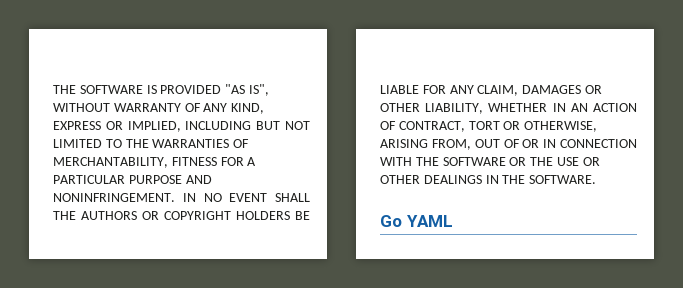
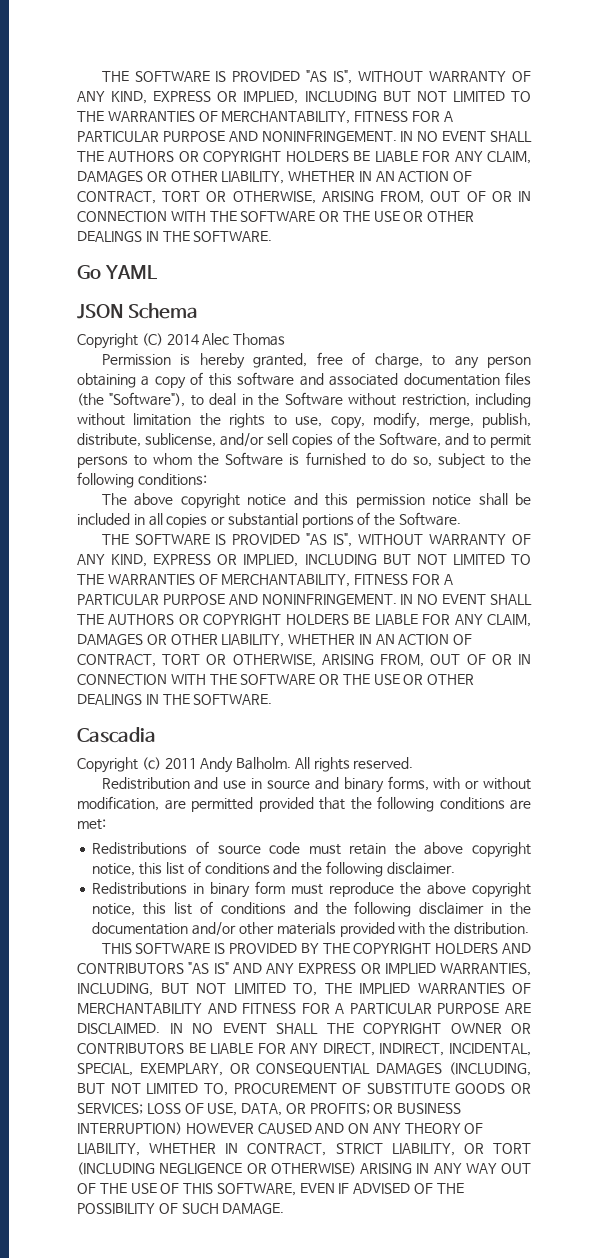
(453, 221) none -> [77,303,199,319] [77,333,286,349] [101,352,531,369] [77,372,531,389] [77,392,532,408] [77,412,532,429] [77,432,531,448] [77,452,531,469] [77,472,207,488] [101,493,531,509] [77,512,462,528] [101,533,531,547] [77,554,531,567] [77,574,453,587] [77,594,532,605] [77,614,531,627] [77,634,473,647] [77,654,531,667] [77,674,475,685] [77,694,273,705] [77,727,156,743] [77,757,414,773] [101,776,532,793] [77,796,531,812] [77,819,106,830] [92,841,531,858] [92,861,455,877] [92,881,531,898] [92,901,532,917] [92,922,529,937] [101,943,531,954] [77,962,531,976] [77,983,531,996] [77,1003,531,1014] [77,1023,531,1034] [77,1043,531,1056] [77,1062,531,1076] [77,1083,531,1096] [77,1103,462,1116] [77,1122,484,1135] [77,1143,531,1156] [77,1162,531,1175] [77,1183,464,1196] [77,1203,285,1214] // JSON Schema // Copyright (C) 2014 Alec Thomas // Permission is hereby granted, free of charge, to any person obtaining a copy of this software and associated documentation files (the "Software"), to deal in the Software without restriction, including without limitation the rights to use, copy, modify, merge, publish, distribute, sublicense, and/or sell copies of the Software, and to permit persons to whom the Software is furnished to do so, subject to the following conditions: // The above copyright notice and this permission notice shall be included in all copies or substantial portions of the Software. // THE SOFTWARE IS PROVIDED "AS IS", WITHOUT WARRANTY OF ANY KIND, EXPRESS OR IMPLIED, INCLUDING BUT NOT LIMITED TO THE WARRANTIES OF MERCHANTABILITY, FITNESS FOR A PARTICULAR PURPOSE AND NONINFRINGEMENT. IN NO EVENT SHALL THE AUTHORS OR COPYRIGHT HOLDERS BE LIABLE FOR ANY CLAIM, DAMAGES OR OTHER LIABILITY, WHETHER IN AN ACTION OF CONTRACT, TORT OR OTHERWISE, ARISING FROM, OUT OF OR IN CONNECTION WITH THE SOFTWARE OR THE USE OR OTHER DEALINGS IN THE SOFTWARE. // Cascadia // Copyright (c) 2011 Andy Balholm. All rights reserved. // Redistribution and use in source and binary forms, with or without modification, are permitted provided that the following conditions are met: // Redistributions of source code must retain the above copyright notice, this list of conditions and the following disclaimer. // Redistributions in binary form must reproduce the above copyright notice, this list of conditions and the following disclaimer in the documentation and/or other materials provided with the distribution. // THIS SOFTWARE IS PROVIDED BY THE COPYRIGHT HOLDERS AND CONTRIBUTORS "AS IS" AND ANY EXPRESS OR IMPLIED WARRANTIES, INCLUDING, BUT NOT LIMITED TO, THE IMPLIED WARRANTIES OF MERCHANTABILITY AND FITNESS FOR A PARTICULAR PURPOSE ARE DISCLAIMED. IN NO EVENT SHALL THE COPYRIGHT OWNER OR CONTRIBUTORS BE LIABLE FOR ANY DIRECT, INDIRECT, INCIDENTAL, SPECIAL, EXEMPLARY, OR CONSEQUENTIAL DAMAGES (INCLUDING, BUT NOT LIMITED TO, PROCUREMENT OF SUBSTITUTE GOODS OR SERVICES; LOSS OF USE, DATA, OR PROFITS; OR BUSINESS INTERRUPTION) HOWEVER CAUSED AND ON ANY THEORY OF LIABILITY, WHETHER IN CONTRACT, STRICT LIABILITY, OR TORT (INCLUDING NEGLIGENCE OR OTHERWISE) ARISING IN ANY WAY OUT OF THE USE OF THIS SOFTWARE, EVEN IF ADVISED OF THE POSSIBILITY OF SUCH DAMAGE.

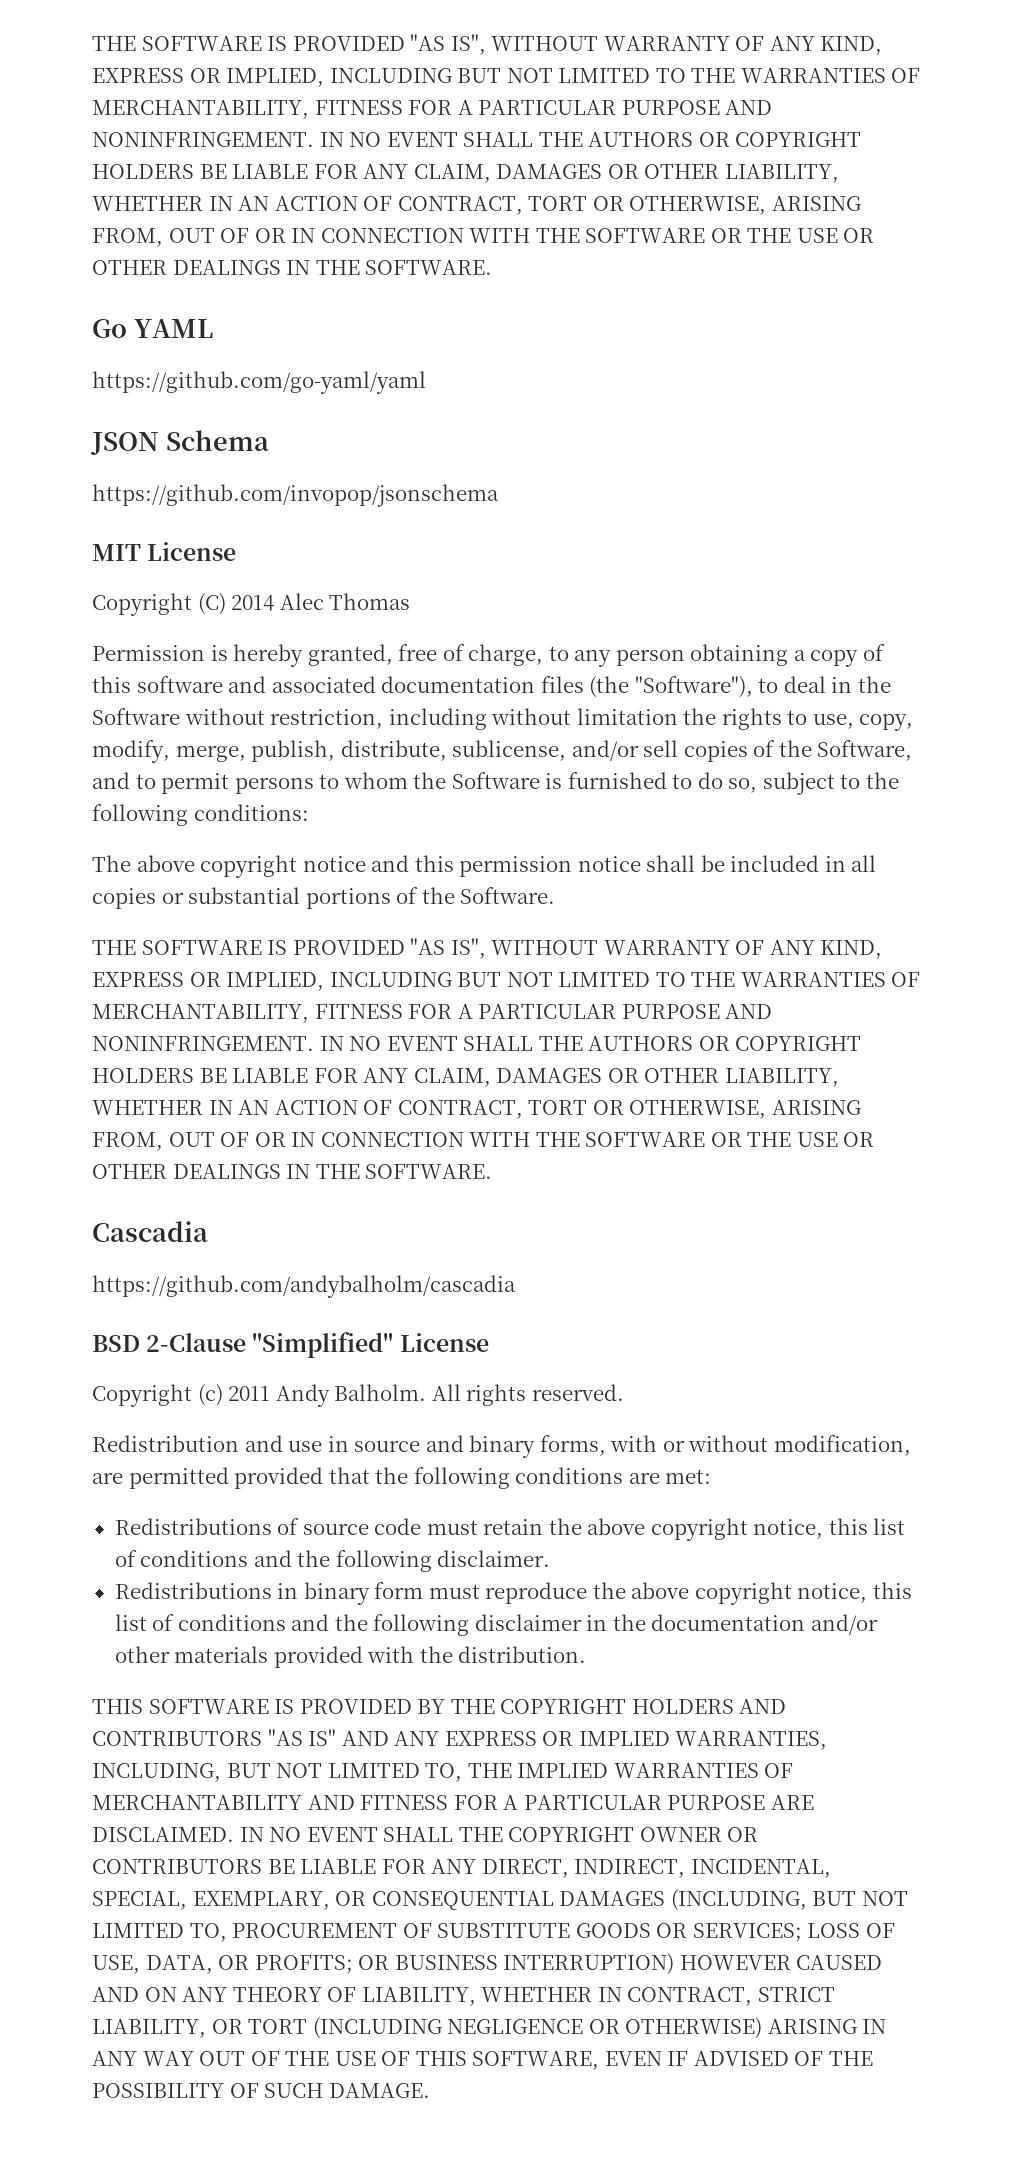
(158, 272) none -> [92,371,426,394] // https://github.com/go-yaml/yaml
(199, 311) none -> [92,484,499,507] [92,542,237,561] // https://github.com/invopop/jsonschema // MIT License
(156, 735) none -> [92,1275,516,1298] [92,1332,489,1358] // https://github.com/andybalholm/cascadia // BSD 2-Clause "Simplified" License

